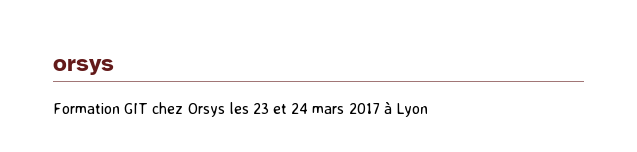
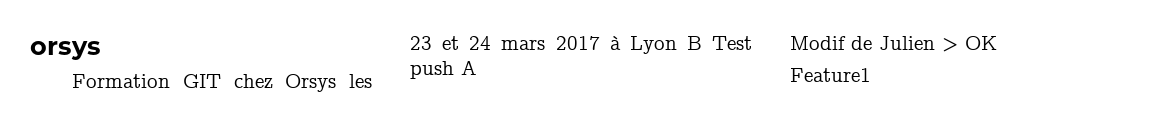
(429, 110) none -> [686,36,752,50] [410,60,477,79] [790,36,997,52] [790,68,871,82] B Test push A // Modif de Julien > OK // Feature1

